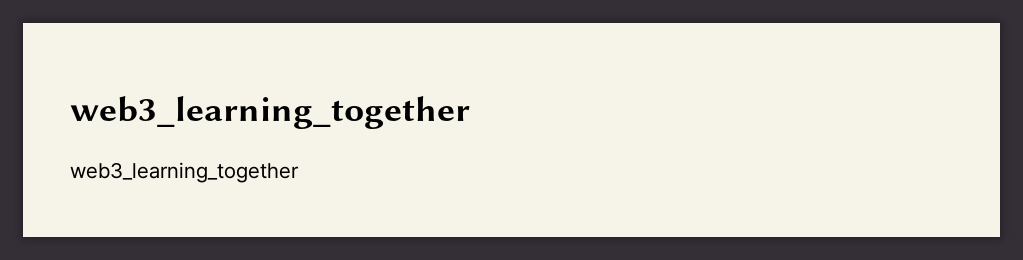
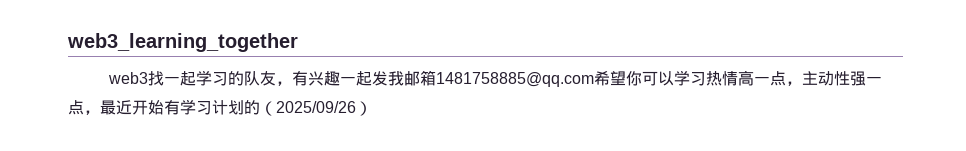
[70,162,299,183] web3_learning_together -> [107,70,882,87] [68,99,372,116] web3找一起学习的队友，有兴趣一起发我邮箱1481758885@qq.com希望你可以学习热情高一点，主动性强一点，最近开始有学习计划的（2025/09/26）

